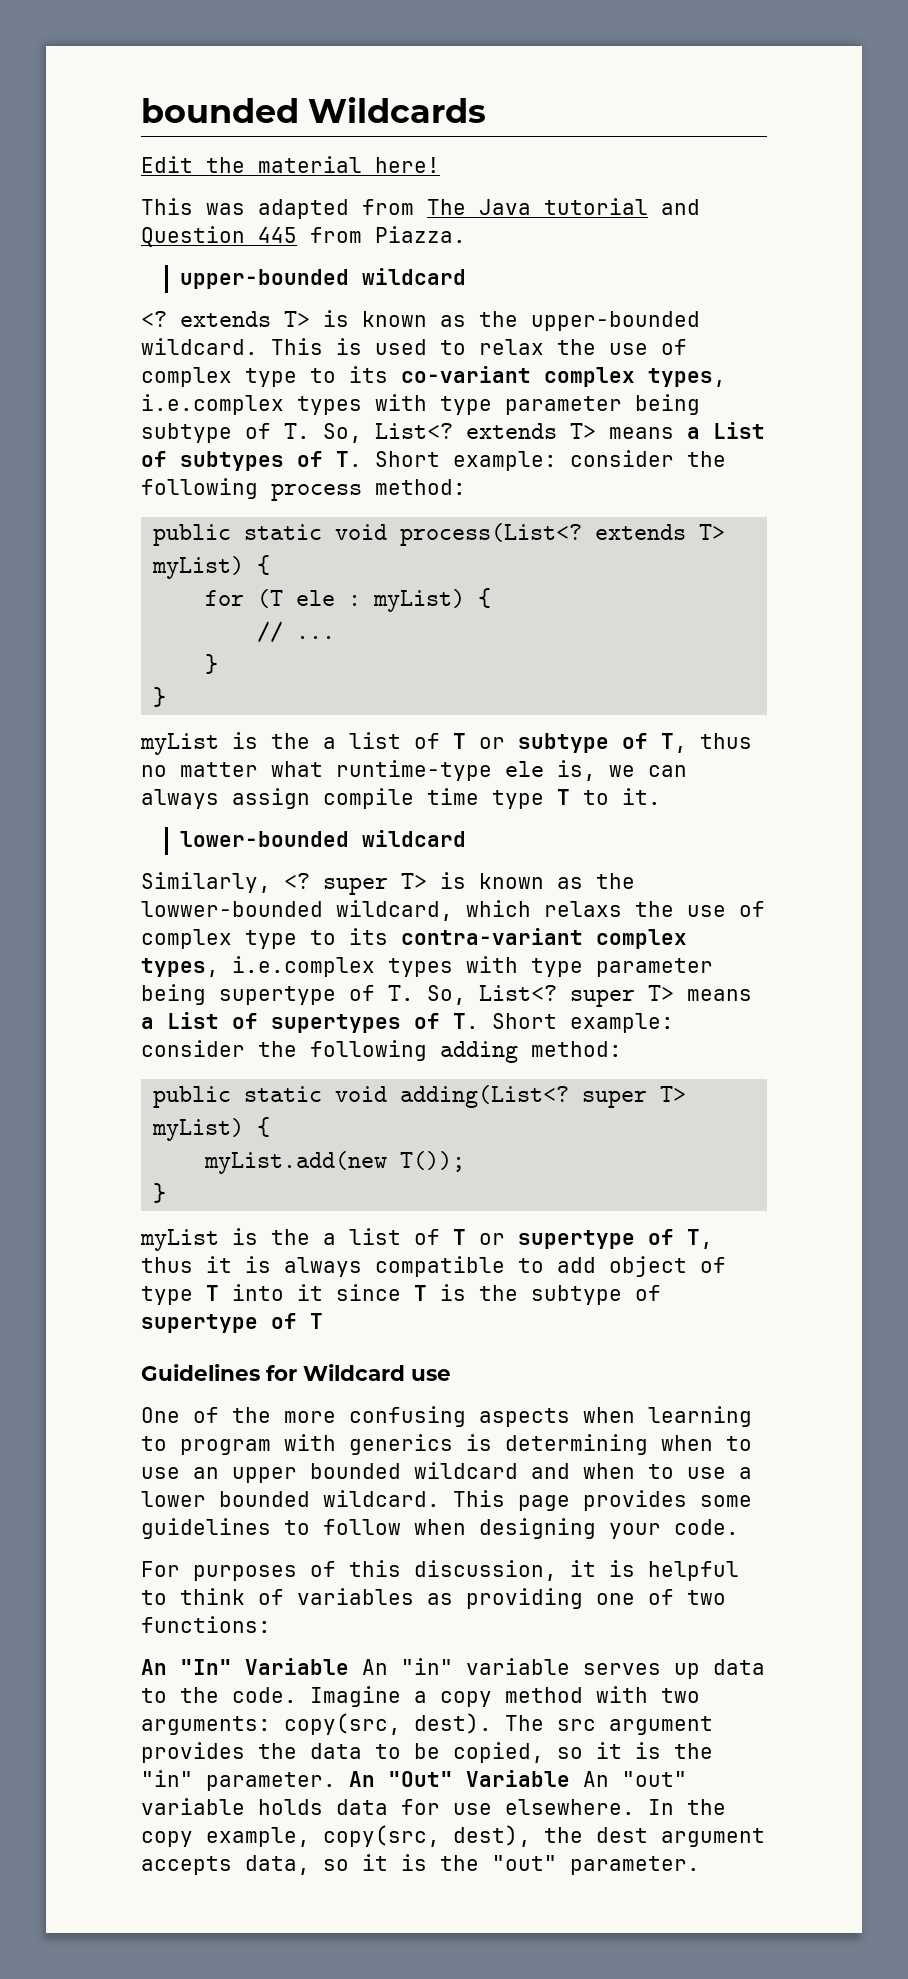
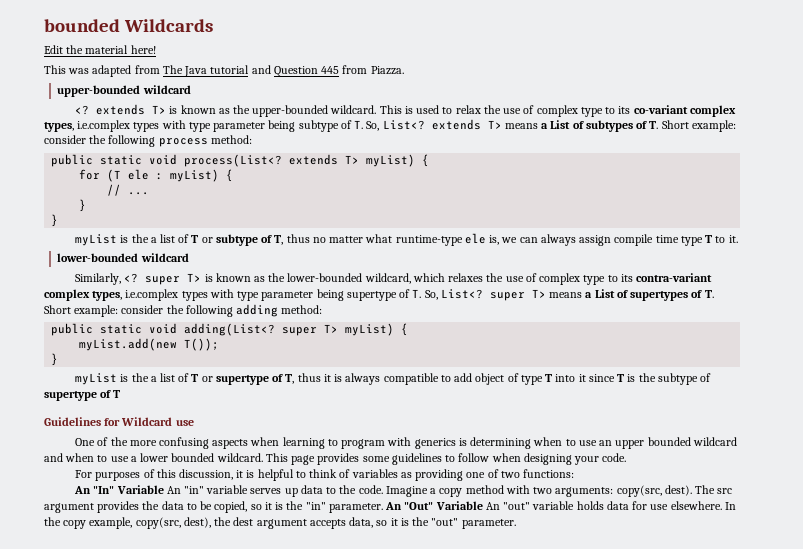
[141,901,323,917] lowwer-bounded -> [287,273,363,282] lower-bounded
[544,901,622,917] relaxs -> [448,273,484,282] relaxes

